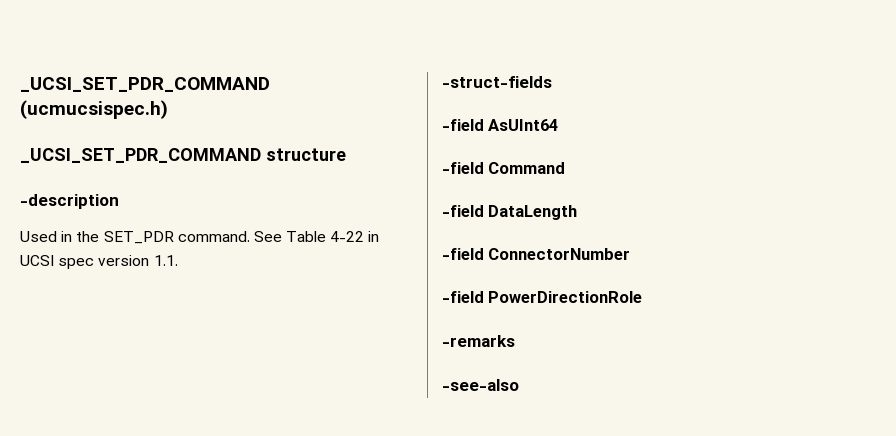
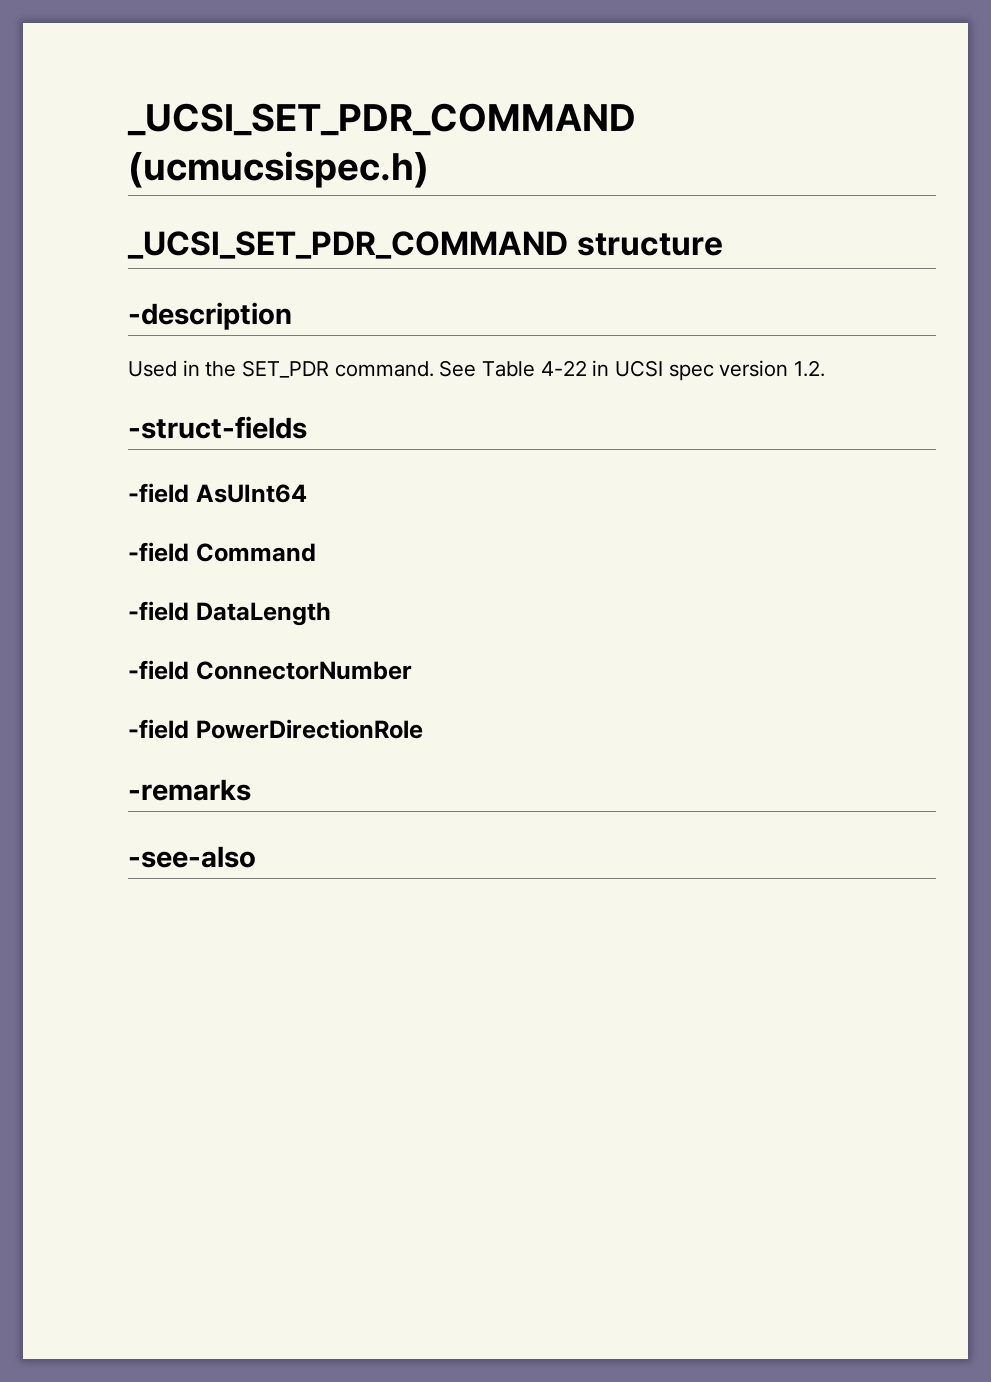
[153,255,178,266] 1.1. -> [794,360,826,377] 1.2.

